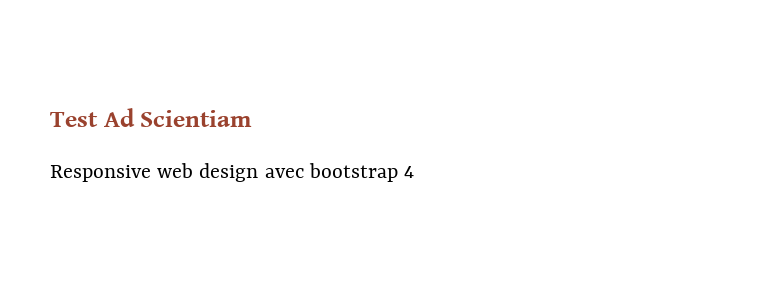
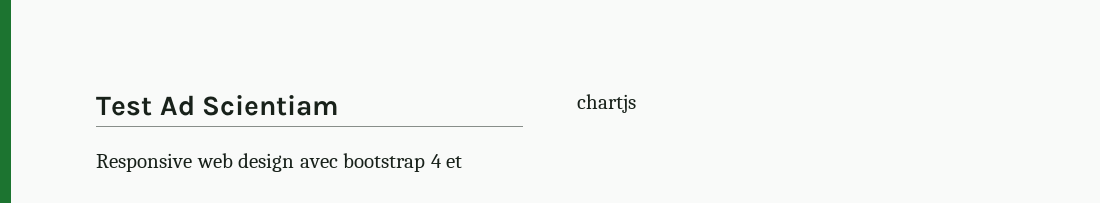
(415, 172) none -> [446,156,463,168] [577,94,636,113] et chartjs

